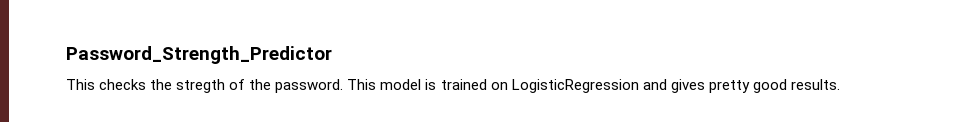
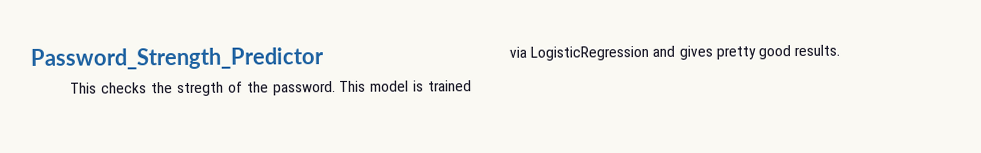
[490,82,508,90] on -> [509,46,527,58] via

